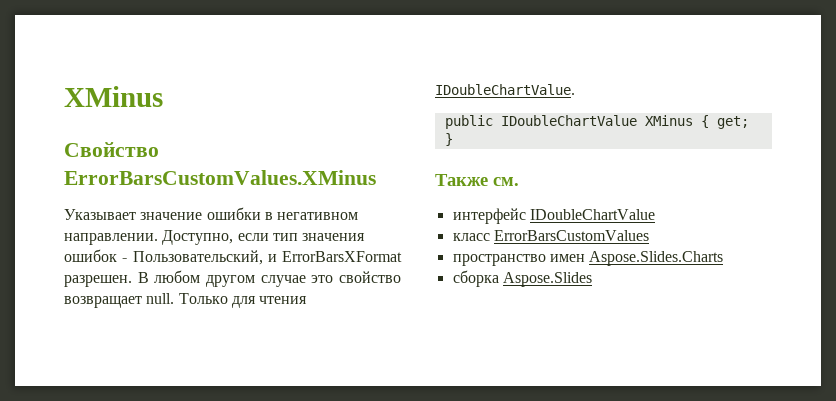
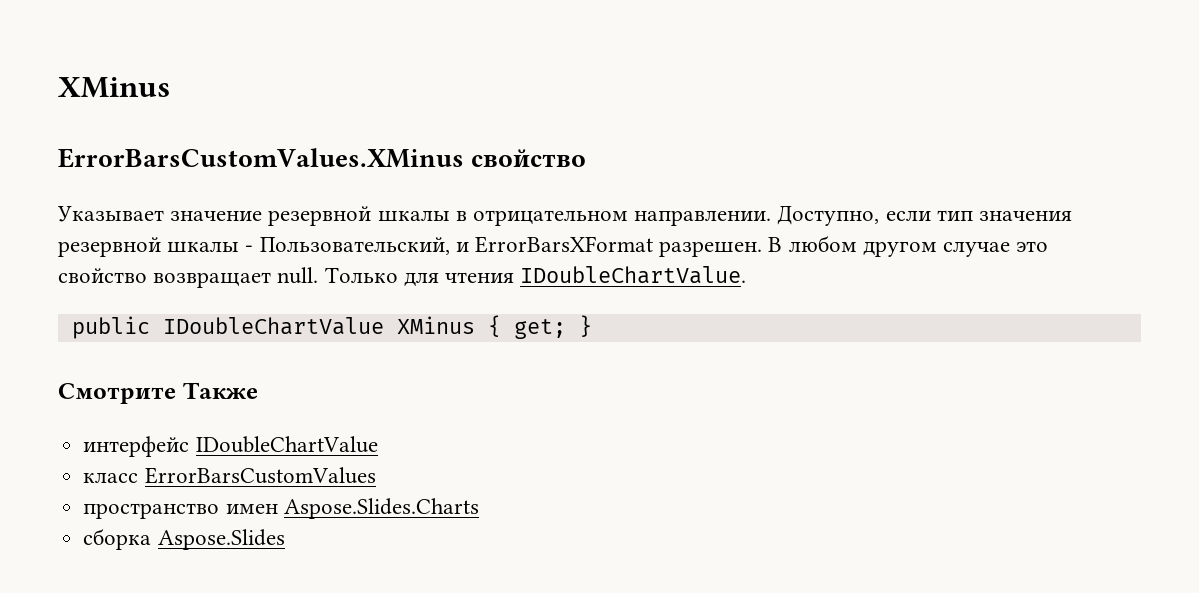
[64,142,159,157] Свойство -> (170, 87) none
(376, 177) none -> [471,149,587,167] свойство
[206,207,359,220] ошибки в негативном -> [268,206,629,226] резервной шкалы в отрицательном
[64,249,117,262] ошибок -> [58,237,240,257] резервной шкалы
(453, 139) none -> [58,383,176,404] Смотрите
[493,177,519,186] см. -> (258, 390) none

